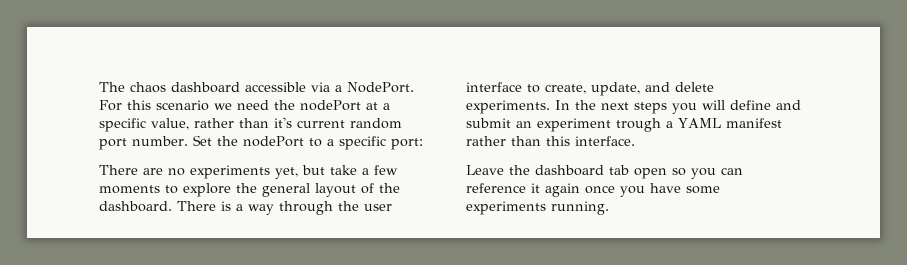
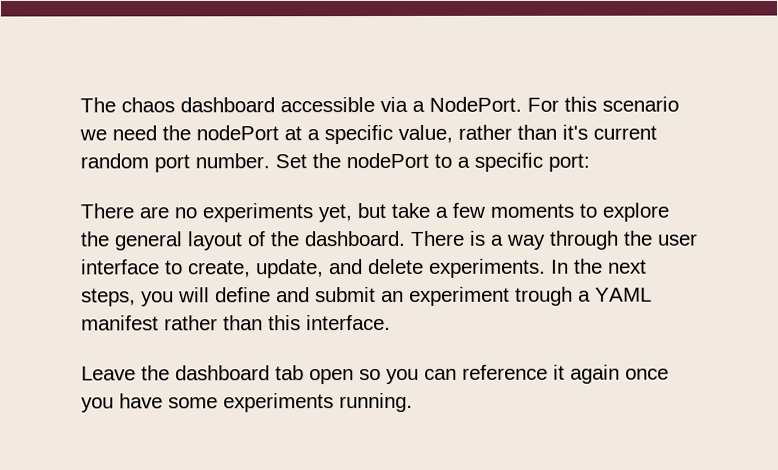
[634,102,667,114] steps -> [81,288,136,307] steps,

